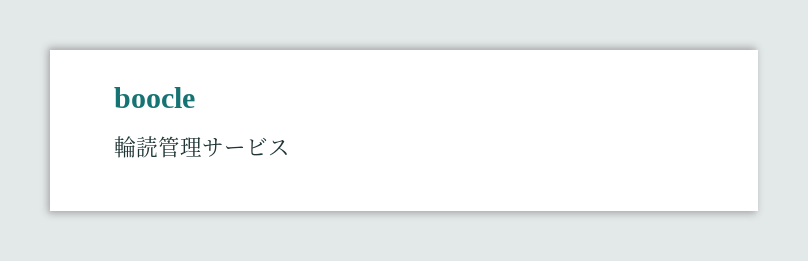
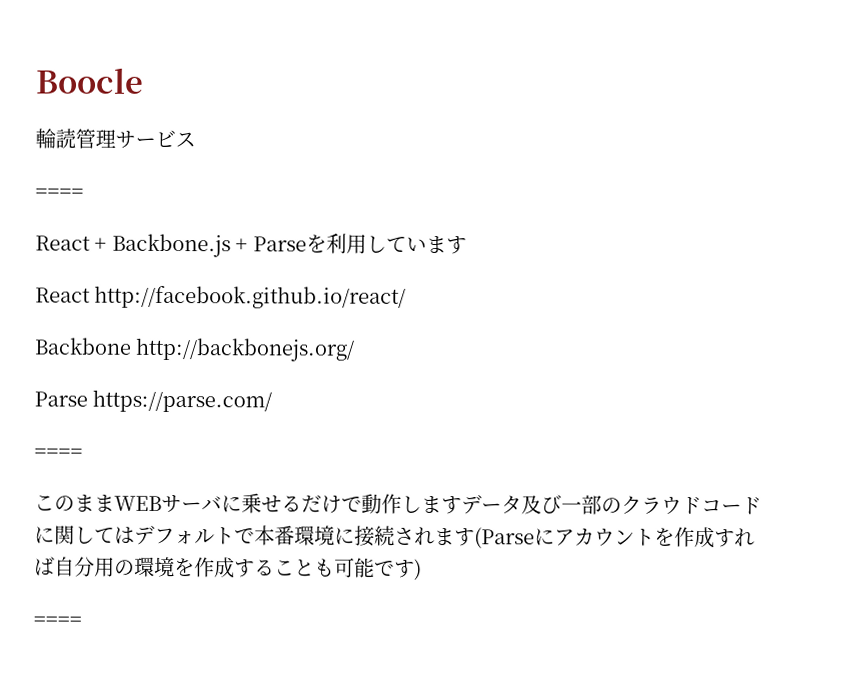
[114,87,195,108] boocle -> [35,67,144,94] Boocle
(290, 148) none -> [35,188,84,199] [35,233,467,258] [35,285,407,309] [34,337,356,362] [34,389,273,413] [34,448,83,459] [34,493,762,515] [34,524,755,549] [34,556,422,580] [33,616,82,627] // ==== // React + Backbone.js + Parseを利用しています // React http://facebook.github.io/react/ // Backbone http://backbonejs.org/ // Parse https://parse.com/ // ==== // このままWEBサーバに乗せるだけで動作しますデータ及び一部のクラウドコードに関してはデフォルトで本番環境に接続されます(Parseにアカウントを作成すれば自分用の環境を作成することも可能です) // ====

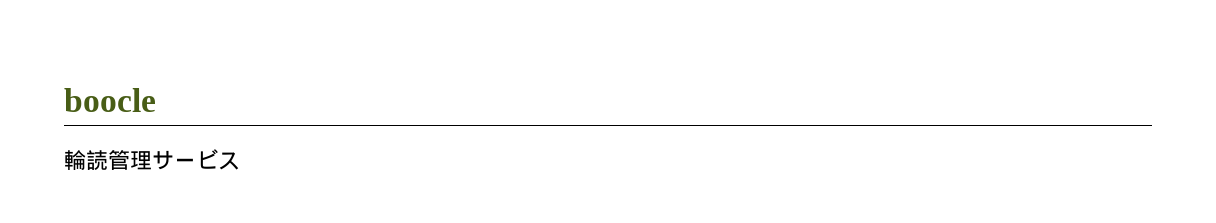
[35,67,144,94] Boocle -> [64,88,156,112] boocle
[35,188,84,199] [35,233,467,258] [35,285,407,309] [34,337,356,362] [34,389,273,413] [34,448,83,459] [34,493,762,515] [34,524,755,549] [34,556,422,580] [33,616,82,627] // ==== // React + Backbone.js + Parseを利用しています // React http://facebook.github.io/react/ // Backbone http://backbonejs.org/ // Parse https://parse.com/ // ==== // このままWEBサーバに乗せるだけで動作しますデータ及び一部のクラウドコードに関してはデフォルトで本番環境に接続されます(Parseにアカウントを作成すれば自分用の環境を作成することも可能です) // ==== -> (240, 161) none

